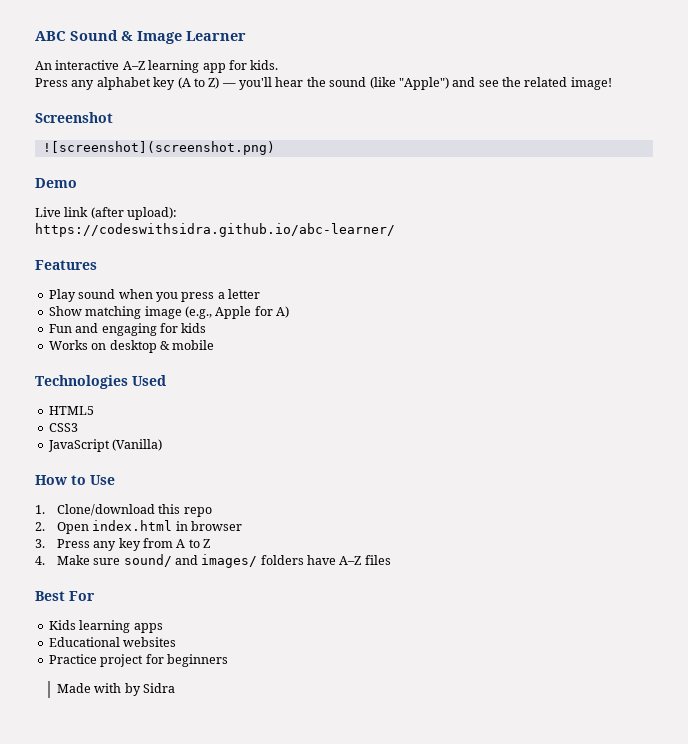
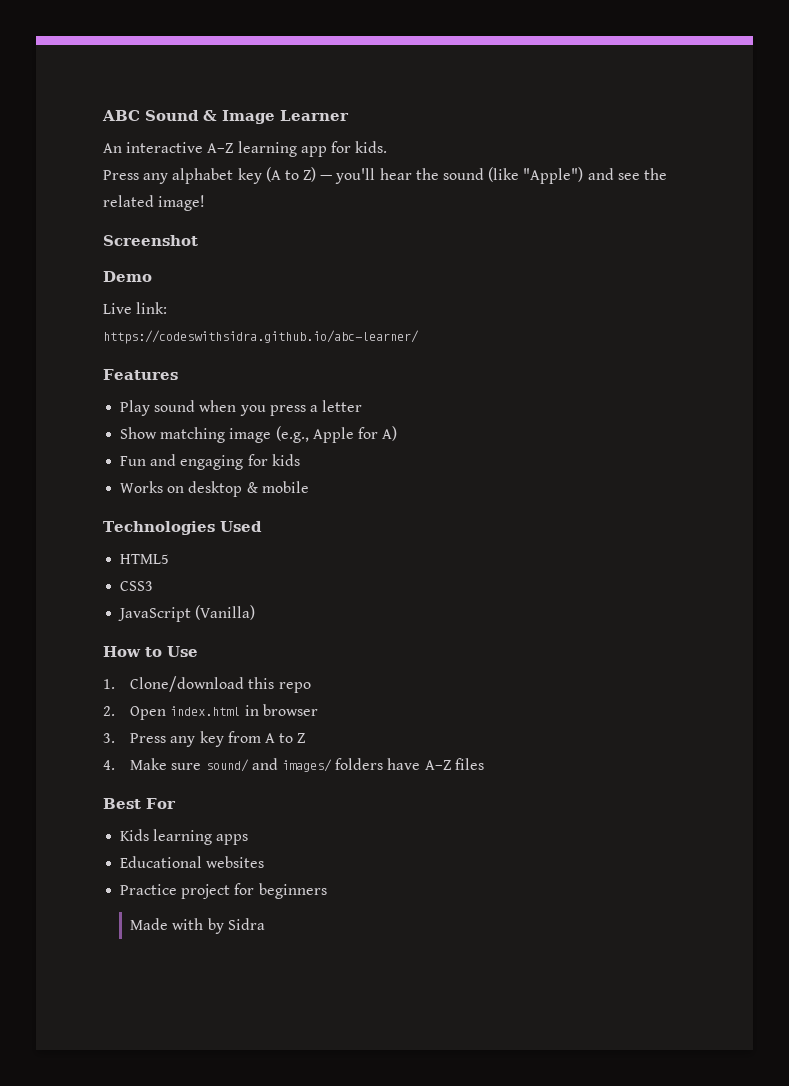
[42,141,275,155] // ![screenshot](screenshot.png) -> (198, 240) none
[64,207,178,220] link (after upload): -> [136,302,168,314] link:

